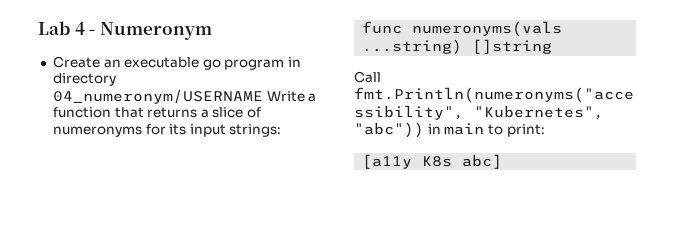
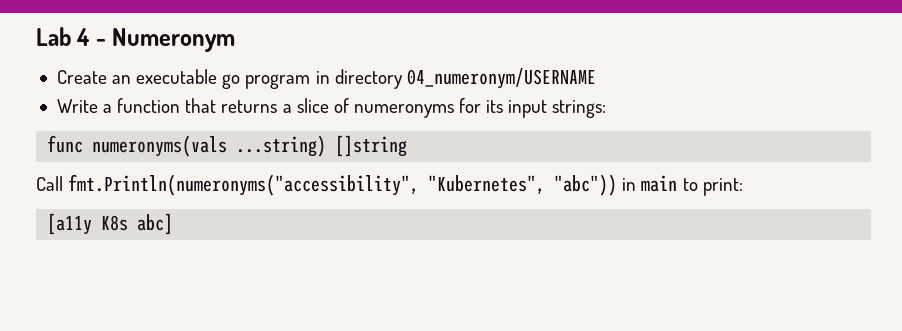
(263, 96) none -> (596, 78) //

